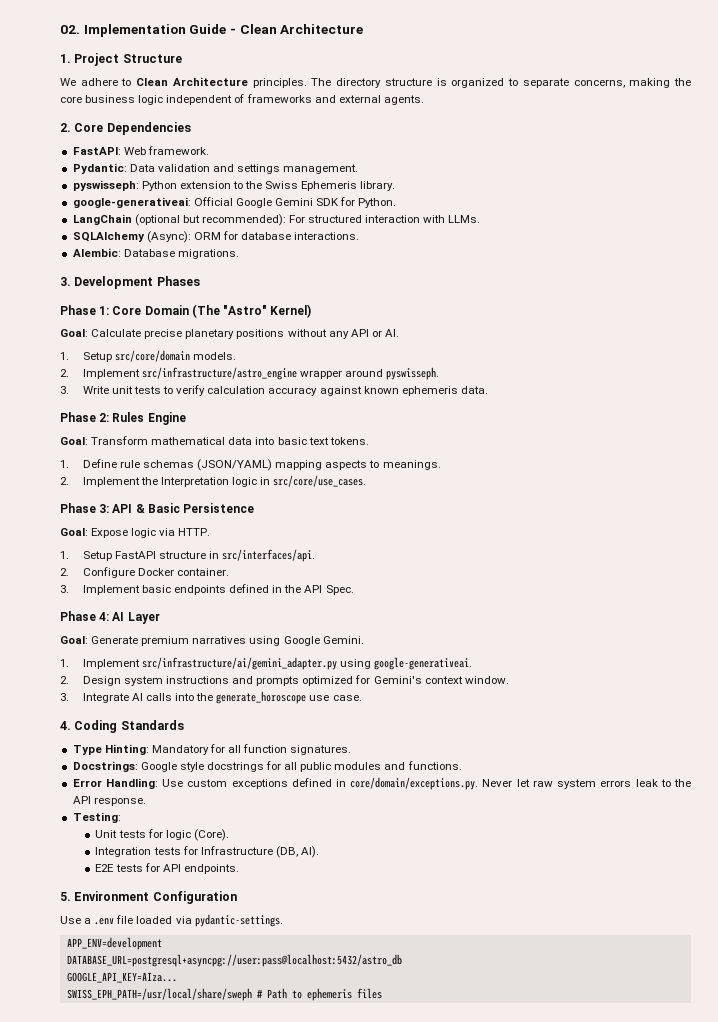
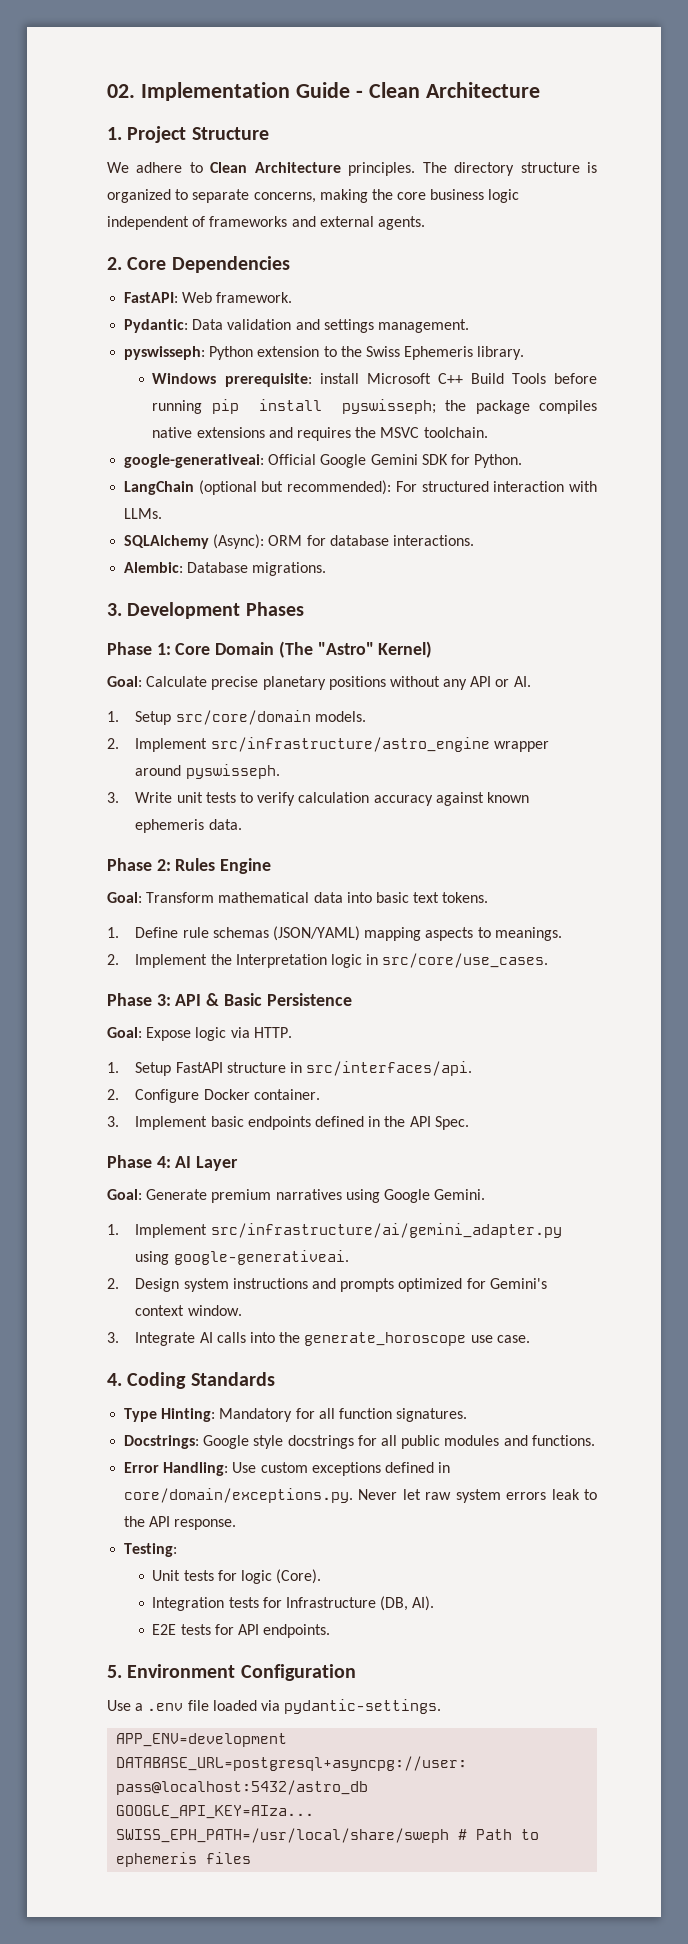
(396, 186) none -> [152,373,598,387] [152,399,597,414] [152,427,488,441] // Windows prerequisite: install Microsoft C++ Build Tools before running pip install pyswisseph; the package compiles native extensions and requires the MSVC toolchain.

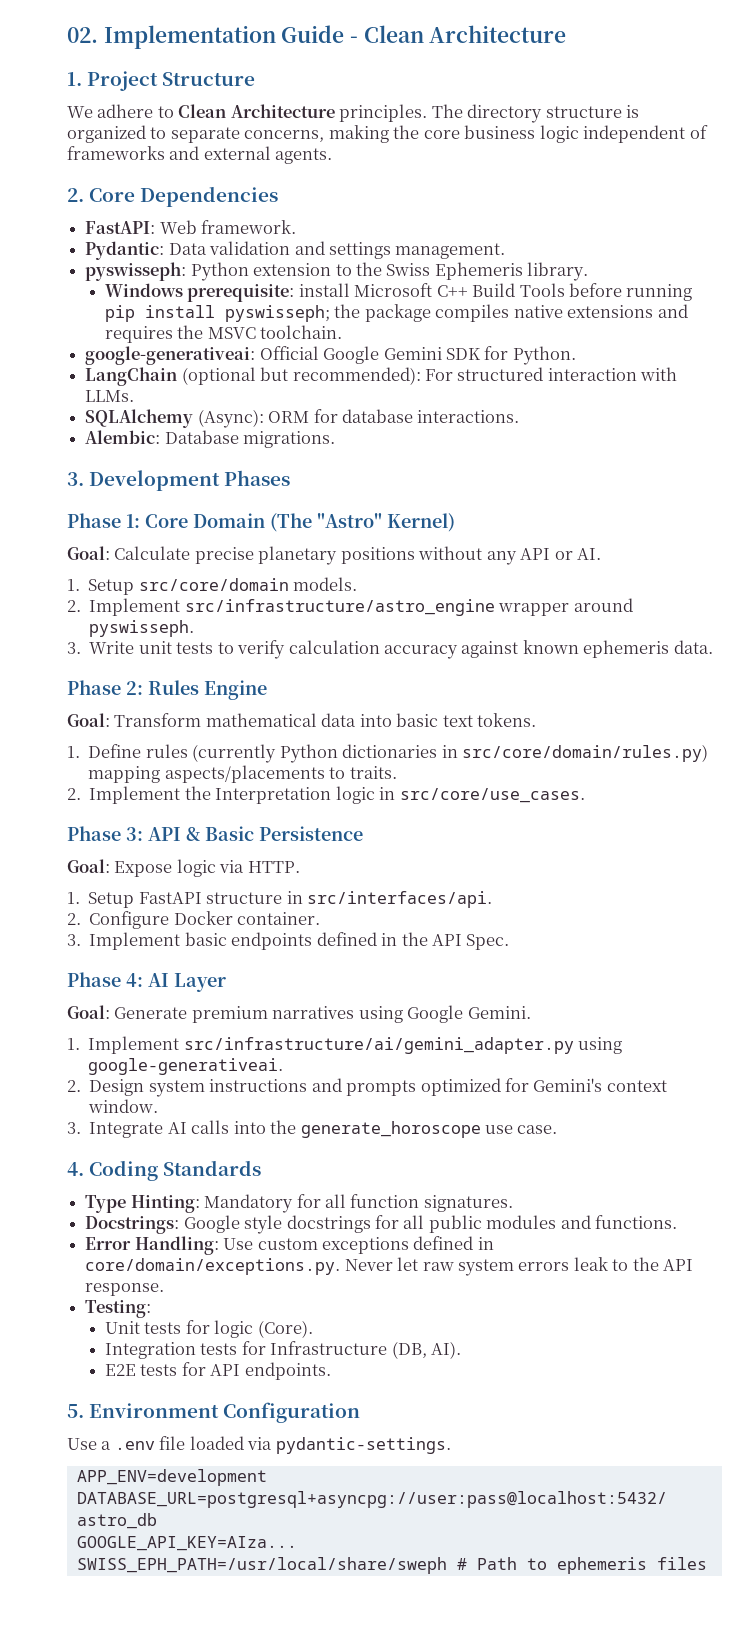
[182,926,562,941] rule schemas (JSON/YAML) mapping aspects to meanings. -> [145,744,708,763] [88,765,397,783] rules (currently Python dictionaries in src/core/domain/rules.py) mapping aspects/placements to traits.

